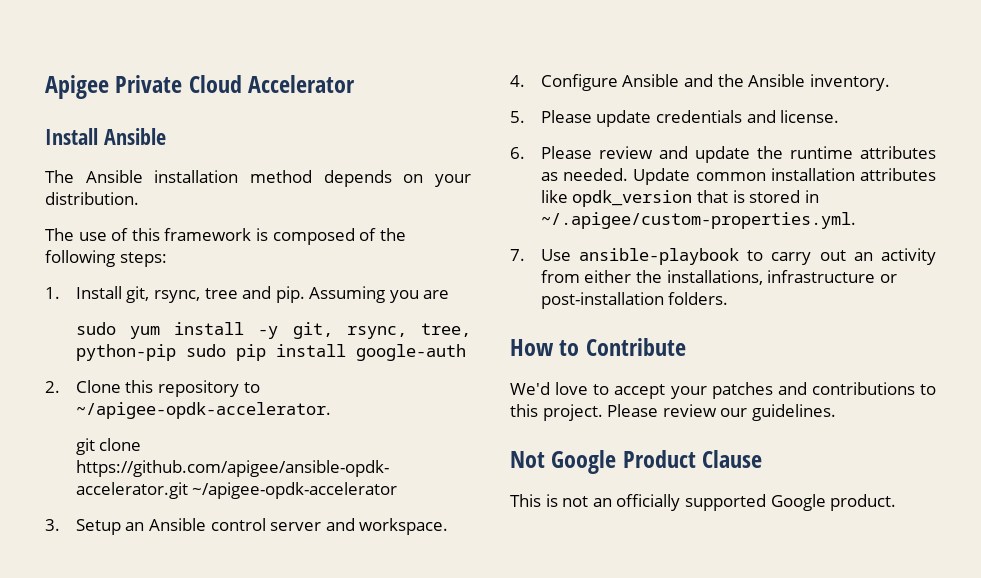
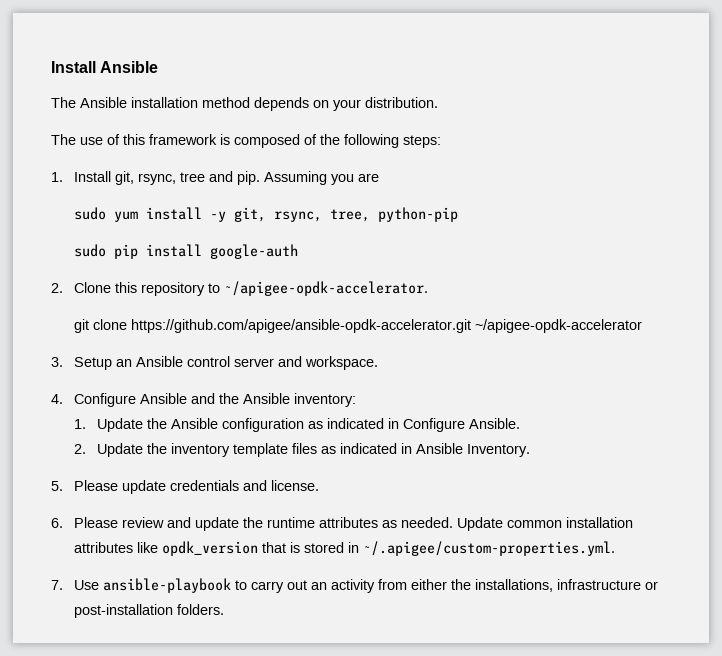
[45,75,356,99] Apigee Private Cloud Accelerator // -> (51, 67) none
(176, 352) none -> (459, 214) //
[809,74,890,91] inventory. -> [294,393,357,407] [74,418,521,432] [74,443,531,457] inventory: // 1. Update the Ansible configuration as indicated in Configure Ansible. // 2. Update the inventory template files as indicated in Ansible Inventory.
[510,338,686,356] [510,382,936,399] [510,404,836,421] [510,450,763,474] [510,494,897,511] // How to Contribute // We'd love to accept your patches and contributions to this project. Please review our guidelines. // Not Google Product Clause // This is not an officially supported Google product. -> (225, 609) none

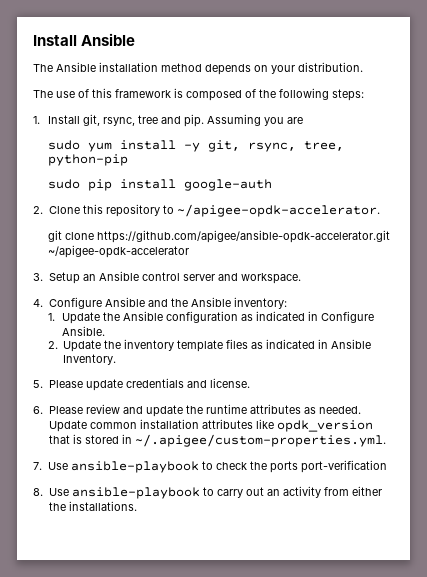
(248, 585) none -> [215,460,387,473] [33,487,214,499] check the ports port-verification // 8. Use ansible-playbook to
[475,579,659,592] [74,604,225,618] installations, infrastructure or post-installation folders. -> [68,501,137,511] installations.

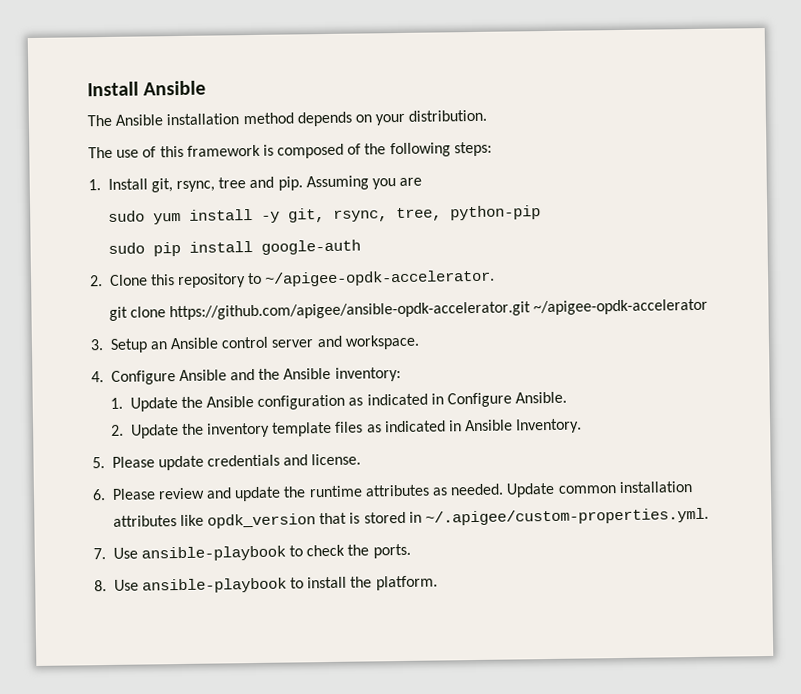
[269,460,387,473] ports port-verification -> [372,543,411,559] ports.
[216,486,382,498] [48,501,137,511] carry out an activity from either the installations. -> [307,575,438,591] install the platform.

